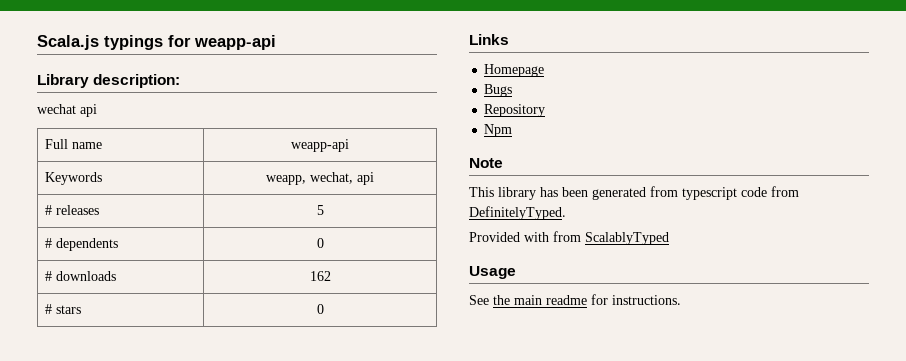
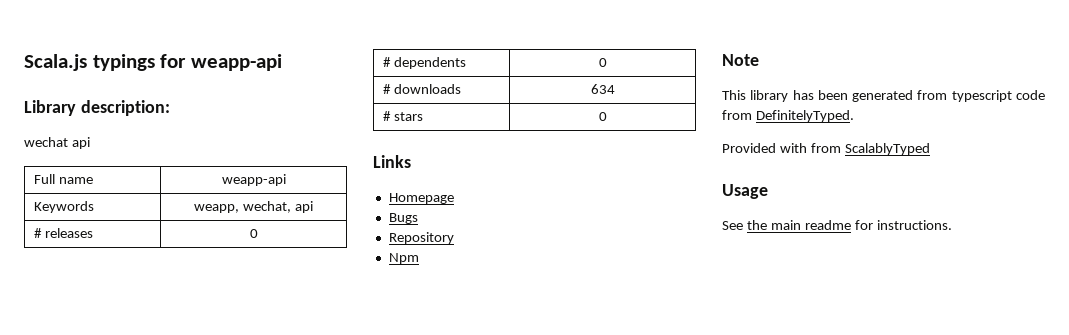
[316,205,324,215] 5 -> [249,229,258,238] 0
[309,271,331,281] 162 -> [590,84,615,94] 634

